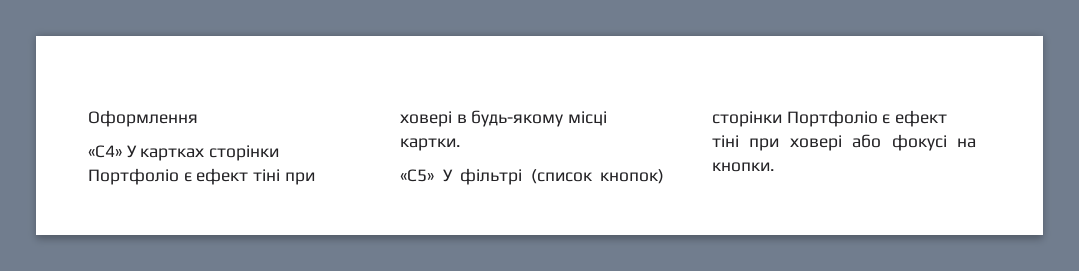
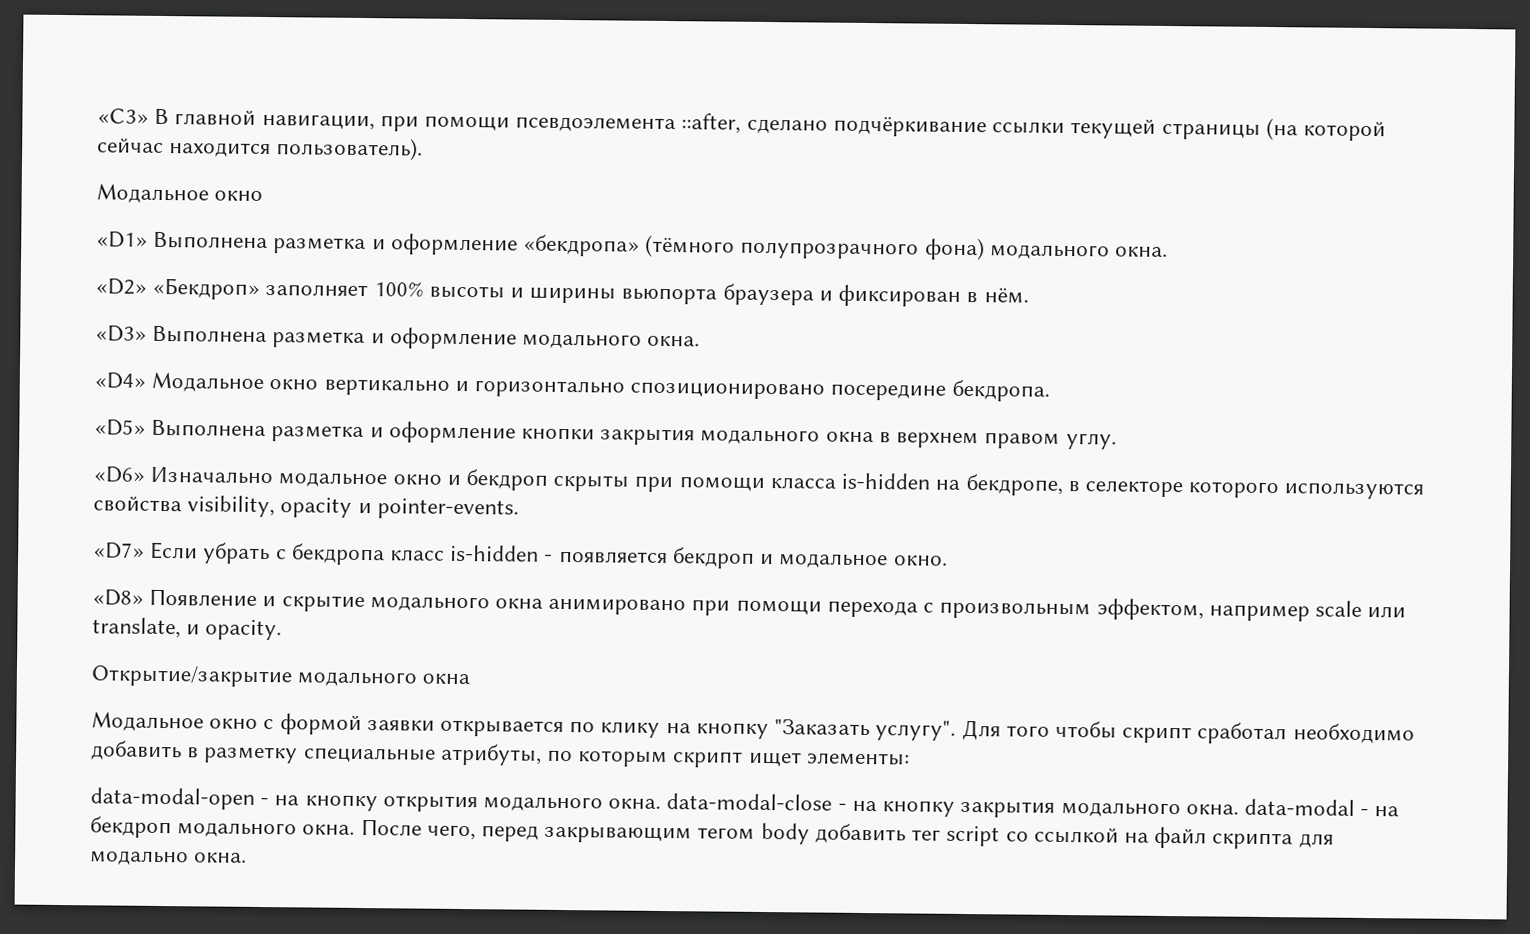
[88,110,198,127] [88,145,280,161] [88,168,315,185] [400,110,608,127] [400,138,460,151] [400,168,664,185] [712,110,948,127] [712,134,976,151] [712,162,774,172] Оформлення // «C4» У картках сторінки Портфоліо є ефект тіні при ховері в будь-якому місці картки. // «C5» У фільтрі (список кнопок) сторінки Портфоліо є ефект тіні при ховері або фокусі на кнопки. -> [97,108,1386,142] [97,137,424,161] [96,183,264,204] [96,231,1169,261] [95,277,1029,307] [95,325,701,350] [94,371,1050,402] [94,419,1117,450] [93,466,1425,500] [93,495,519,520] [93,541,948,569] [92,588,1407,622] [92,617,283,641] [91,665,471,688] [91,711,1415,745] [91,740,910,768] [90,787,1400,818] [90,816,1334,850] [90,850,248,866] «C3» В главной навигации, при помощи псевдоэлемента ::after, сделано подчёркивание ссылки текущей страницы (на которой сейчас находится пользователь). // Модальное окно // «D1» Выполнена разметка и оформление «бекдропа» (тёмного полупрозрачного фона) модального окна. // «D2» «Бекдроп» заполняет 100% высоты и ширины вьюпорта браузера и фиксирован в нём. // «D3» Выполнена разметка и оформление модального окна. // «D4» Модальное окно вертикально и горизонтально спозиционировано посередине бекдропа. // «D5» Выполнена разметка и оформление кнопки закрытия модального окна в верхнем правом углу. // «D6» Изначально модальное окно и бекдроп скрыты при помощи класса is-hidden на бекдропе, в селекторе которого используются свойства visibility, opacity и pointer-events. // «D7» Если убрать с бекдропа класс is-hidden - появляется бекдроп и модальное окно. // «D8» Появление и скрытие модального окна анимировано при помощи перехода с произвольным эффектом, например scale или translate, и opacity. // Открытие/закрытие модального окна // Модальное окно с формой заявки открывается по клику на кнопку "Заказать услугу". Для того чтобы скрипт сработал необходимо добавить в разметку специальные атрибуты, по которым скрипт ищет элементы: // data-modal-open - на кнопку открытия модального окна. data-modal-close - на кнопку закрытия модального окна. data-modal - на бекдроп модального окна. После чего, перед закрывающим тегом body добавить тег script со ссылкой на файл скрипта для модально окна.

